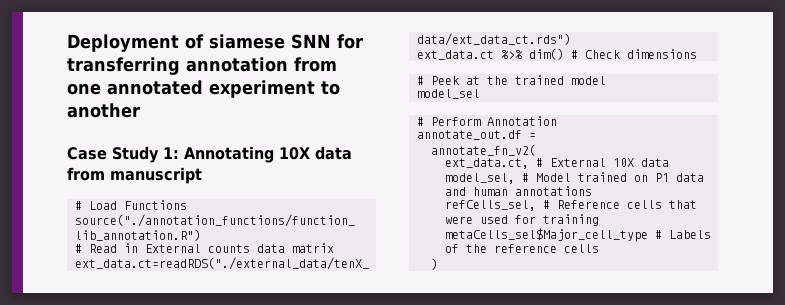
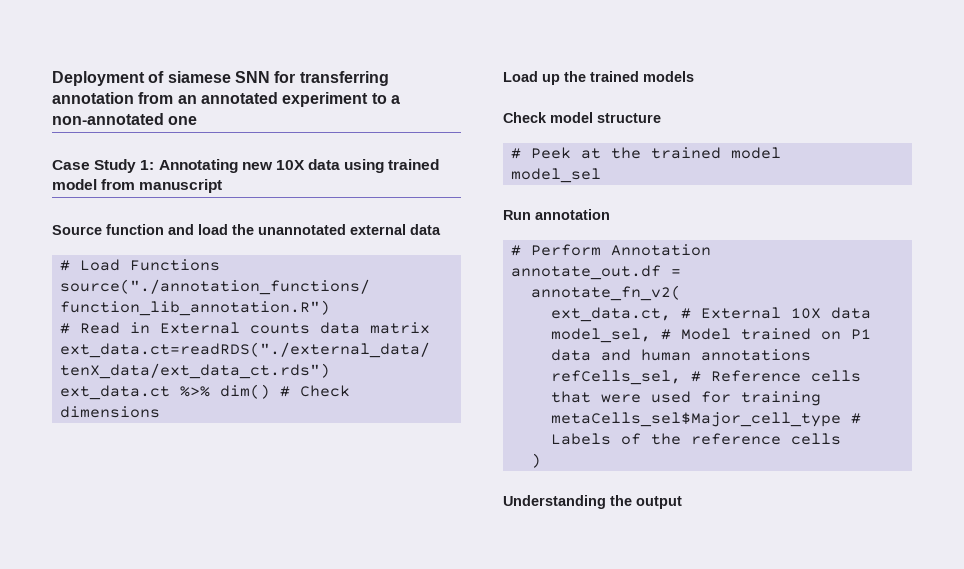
[67,83,101,95] one -> [177,95,197,104] an
[67,103,140,118] another -> [390,95,400,104] [52,113,198,125] a non-annotated one
[279,146,352,160] 10X data -> [241,159,440,173] [52,179,97,190] new 10X data using trained model
(202, 175) none -> [52,224,441,235] // Source function and load the unannotated external data
(697, 54) none -> [503,71,694,85] [503,112,661,123] // Load up the trained models // Check model structure
(480, 94) none -> [503,209,610,220] // Run annotation
(438, 264) none -> [503,495,682,509] // Understanding the output

